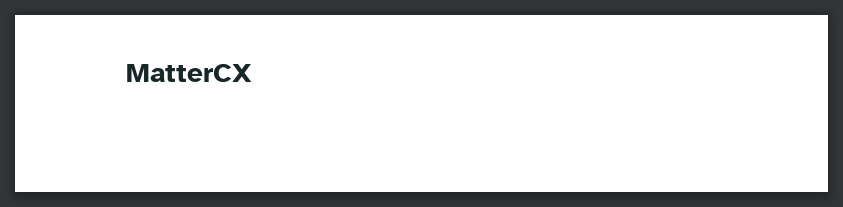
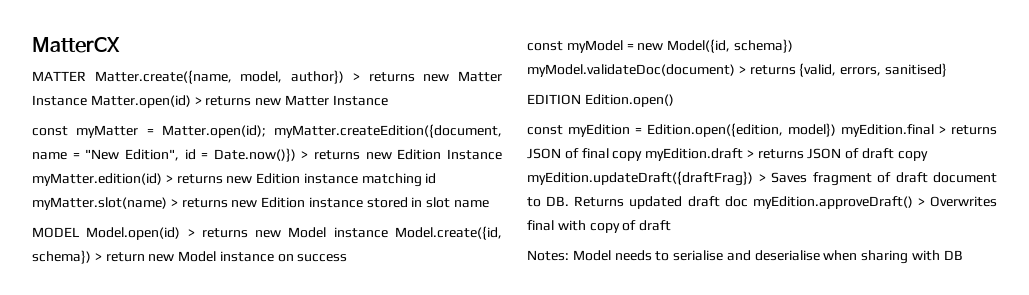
(252, 73) none -> [32,70,503,84] [32,95,388,108] [32,124,502,138] [32,148,502,162] [32,173,437,187] [32,197,490,210] [32,226,502,240] [32,250,348,264] [527,39,793,53] [527,63,947,77] [527,94,674,107] [527,123,997,137] [527,148,928,161] [527,171,997,186] [527,196,997,209] [527,220,672,233] [527,250,963,264] // MATTER Matter.create({name, model, author}) > returns new Matter Instance Matter.open(id) > returns new Matter Instance // const myMatter = Matter.open(id); myMatter.createEdition({document, name = "New Edition", id = Date.now()}) > returns new Edition Instance myMatter.edition(id) > returns new Edition instance matching id myMatter.slot(name) > returns new Edition instance stored in slot name // MODEL Model.open(id) > returns new Model instance Model.create({id, schema}) > return new Model instance on success // const myModel = new Model({id, schema}) myModel.validateDoc(document) > returns {valid, errors, sanitised} // EDITION Edition.open() // const myEdition = Edition.open({edition, model}) myEdition.final > returns JSON of final copy myEdition.draft > returns JSON of draft copy myEdition.updateDraft({draftFrag}) > Saves fragment of draft document to DB. Returns updated draft doc myEdition.approveDraft() > Overwrites final with copy of draft // Notes: Model needs to serialise and deserialise when sharing with DB

